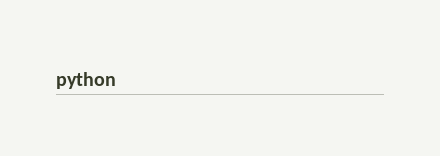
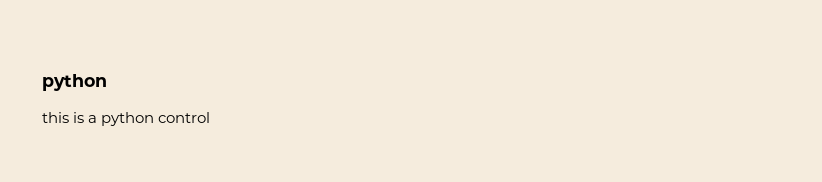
[56,72,116,89] python -> [42,74,107,91] [42,112,211,126] python // this is a python control

